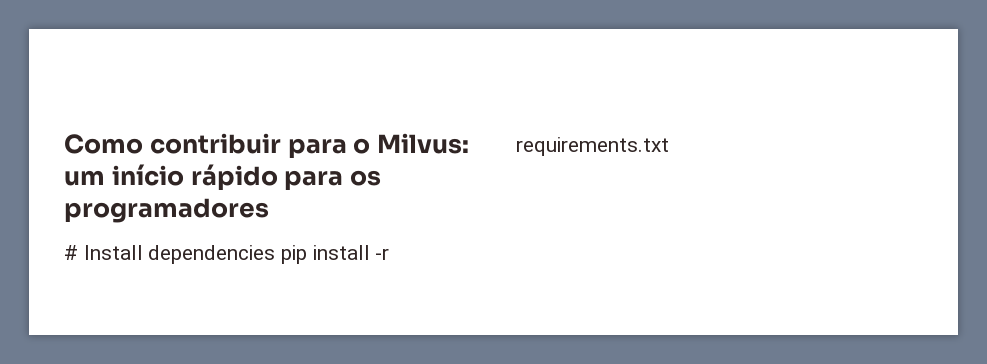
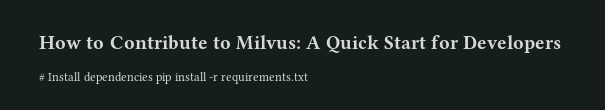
[64,133,469,158] [64,164,381,190] [64,198,269,223] Como contribuir para o Milvus: um início rápido para os programadores -> [39,35,562,53] How to Contribute to Milvus: A Quick Start for Developers

